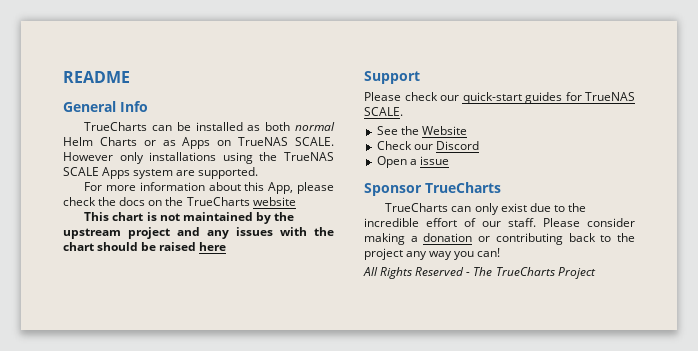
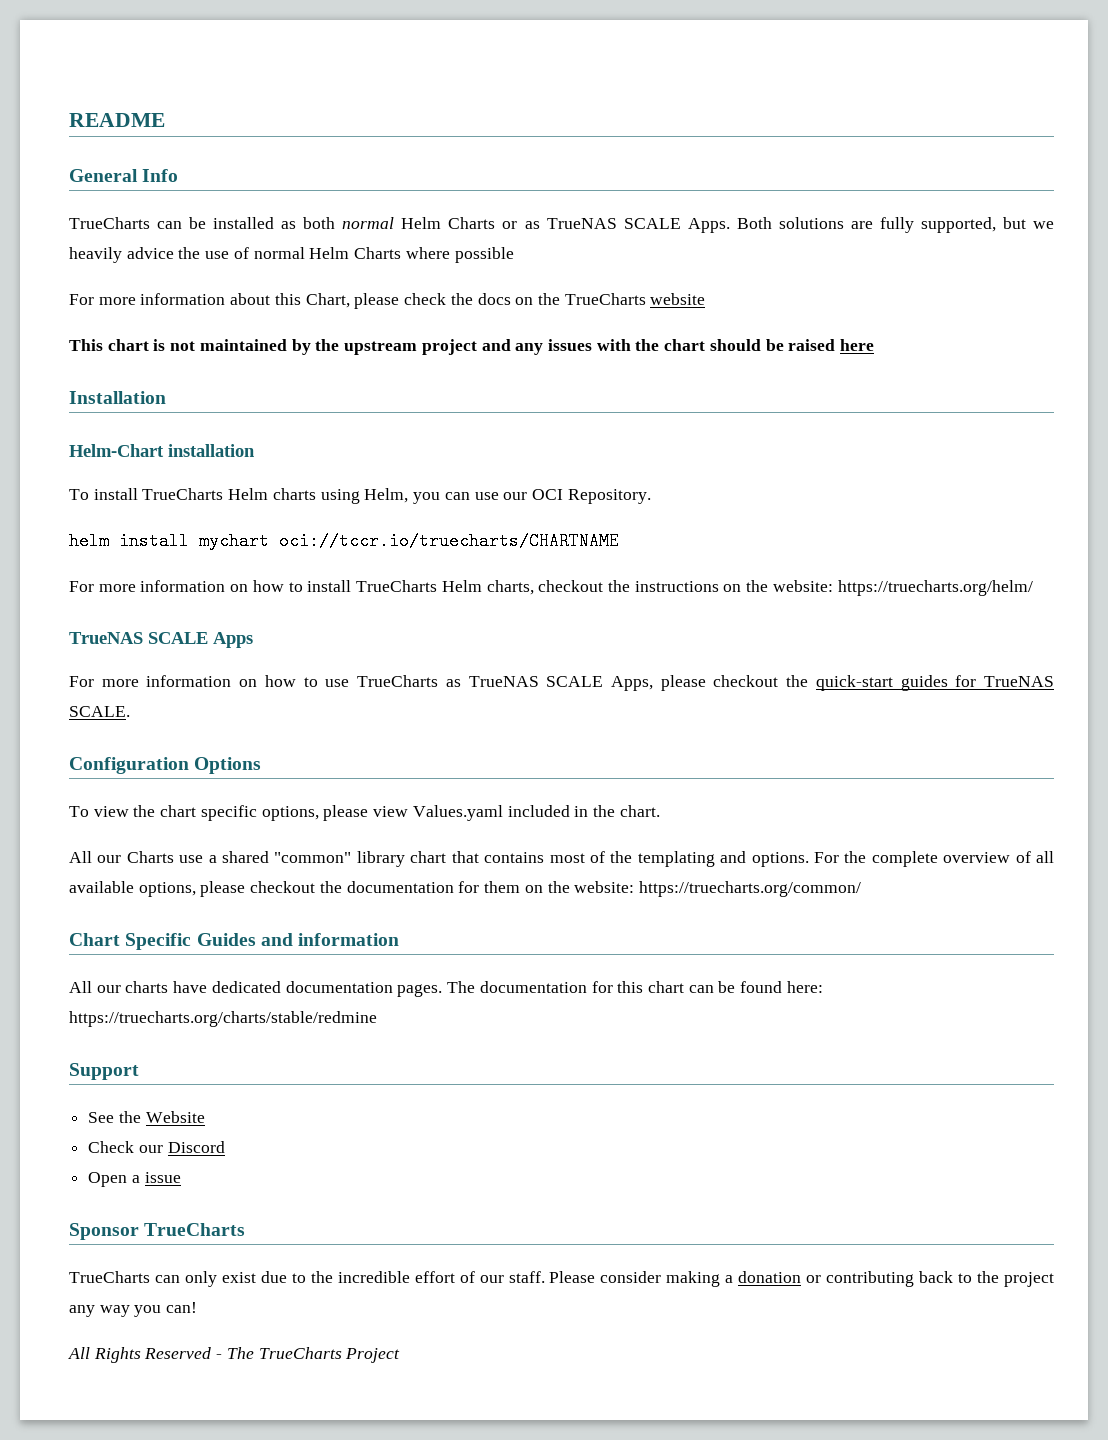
[182,137,334,149] [63,152,334,164] [63,167,259,179] Apps on TrueNAS SCALE. However only installations using the TrueNAS SCALE Apps system are supported. -> [546,217,1054,233] [69,247,514,263] TrueNAS SCALE Apps. Both solutions are fully supported, but we heavily advice the use of normal Helm Charts where possible
[268,182,294,194] App, -> [305,293,350,308] Chart,
[364,71,420,84] [364,92,459,101] Support // Please check our -> [69,391,166,404] [69,444,255,457] [69,488,651,504] [69,532,619,550] [69,580,1033,596] [69,632,253,648] [69,675,809,691] Installation // Helm-Chart installation // To install TrueCharts Helm charts using Helm, you can use our OCI Repository. // helm install mychart oci://tccr.io/truecharts/CHARTNAME // For more information on how to install TrueCharts Helm charts, checkout the instructions on the website: https://truecharts.org/helm/ // TrueNAS SCALE Apps // For more information on how to use TrueCharts as TrueNAS SCALE Apps, please checkout the
(403, 111) none -> [69,757,262,774] [69,805,660,821] [69,851,1054,867] [69,881,861,897] [69,933,400,950] [69,981,823,997] [69,1011,377,1027] [69,1063,139,1080] // Configuration Options // To view the chart specific options, please view Values.yaml included in the chart. // All our Charts use a shared "common" library chart that contains most of the templating and options. For the complete overview of all available options, please checkout the documentation for them on the website: https://truecharts.org/common/ // Chart Specific Guides and information // All our charts have dedicated documentation pages. The documentation for this chart can be found here: https://truecharts.org/charts/stable/redmine // Support

